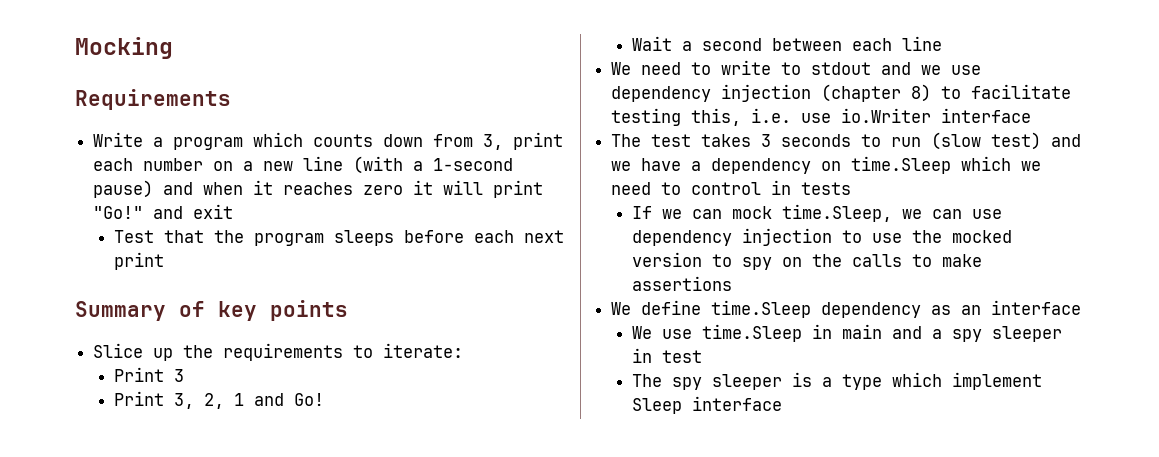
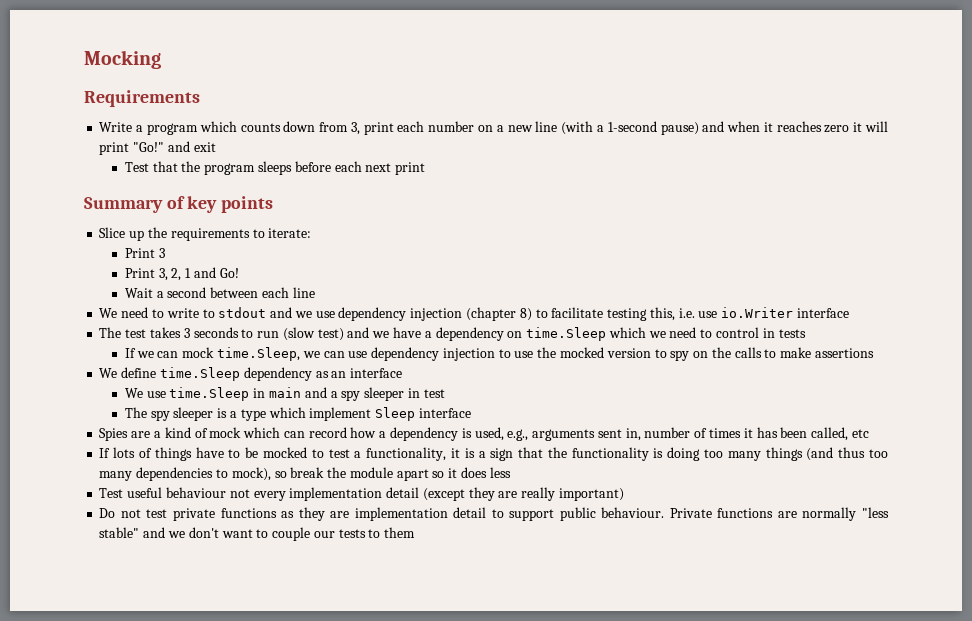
(782, 403) none -> [99,427,869,441] [99,447,888,461] [99,467,511,481] [99,487,624,501] [99,507,889,521] [99,527,416,541] // Spies are a kind of mock which can record how a dependency is used, e.g., arguments sent in, number of times it has been called, etc // If lots of things have to be mocked to test a functionality, it is a sign that the functionality is doing too many things (and thus too many dependencies to mock), so break the module apart so it does less // Test useful behaviour not every implementation detail (except they are really important) // Do not test private functions as they are implementation detail to support public behaviour. Private functions are normally "less stable" and we don't want to couple our tests to them

